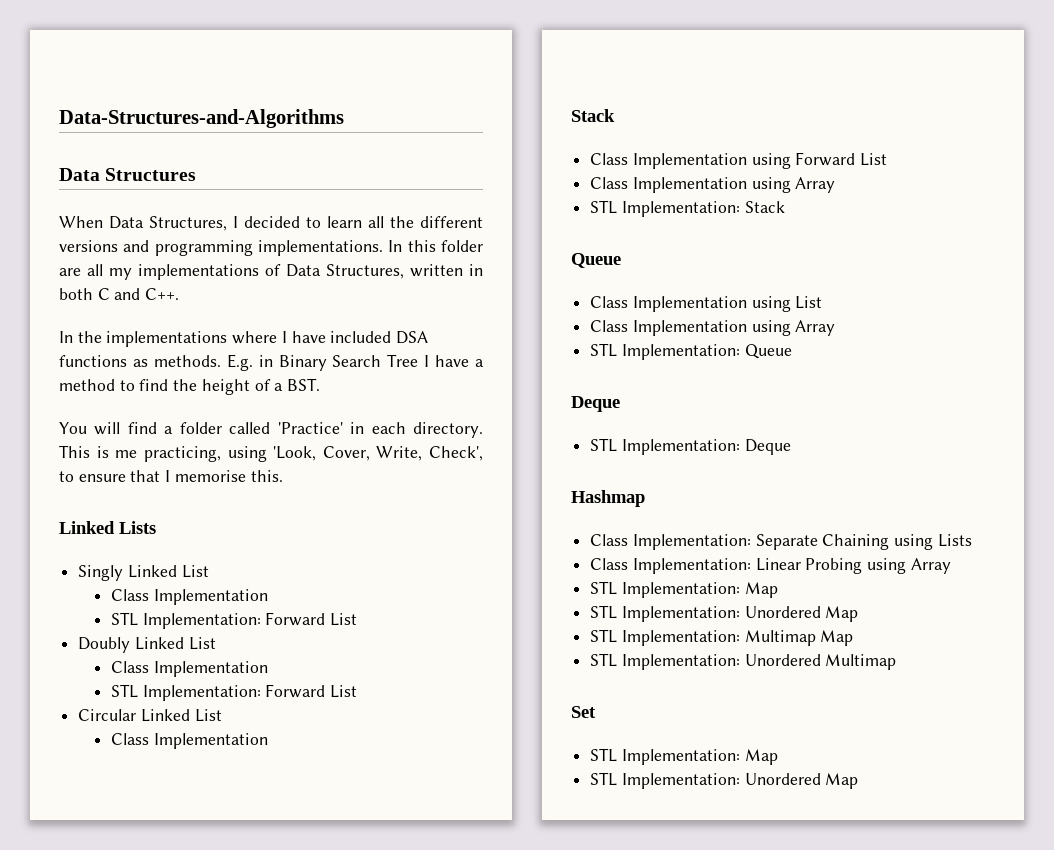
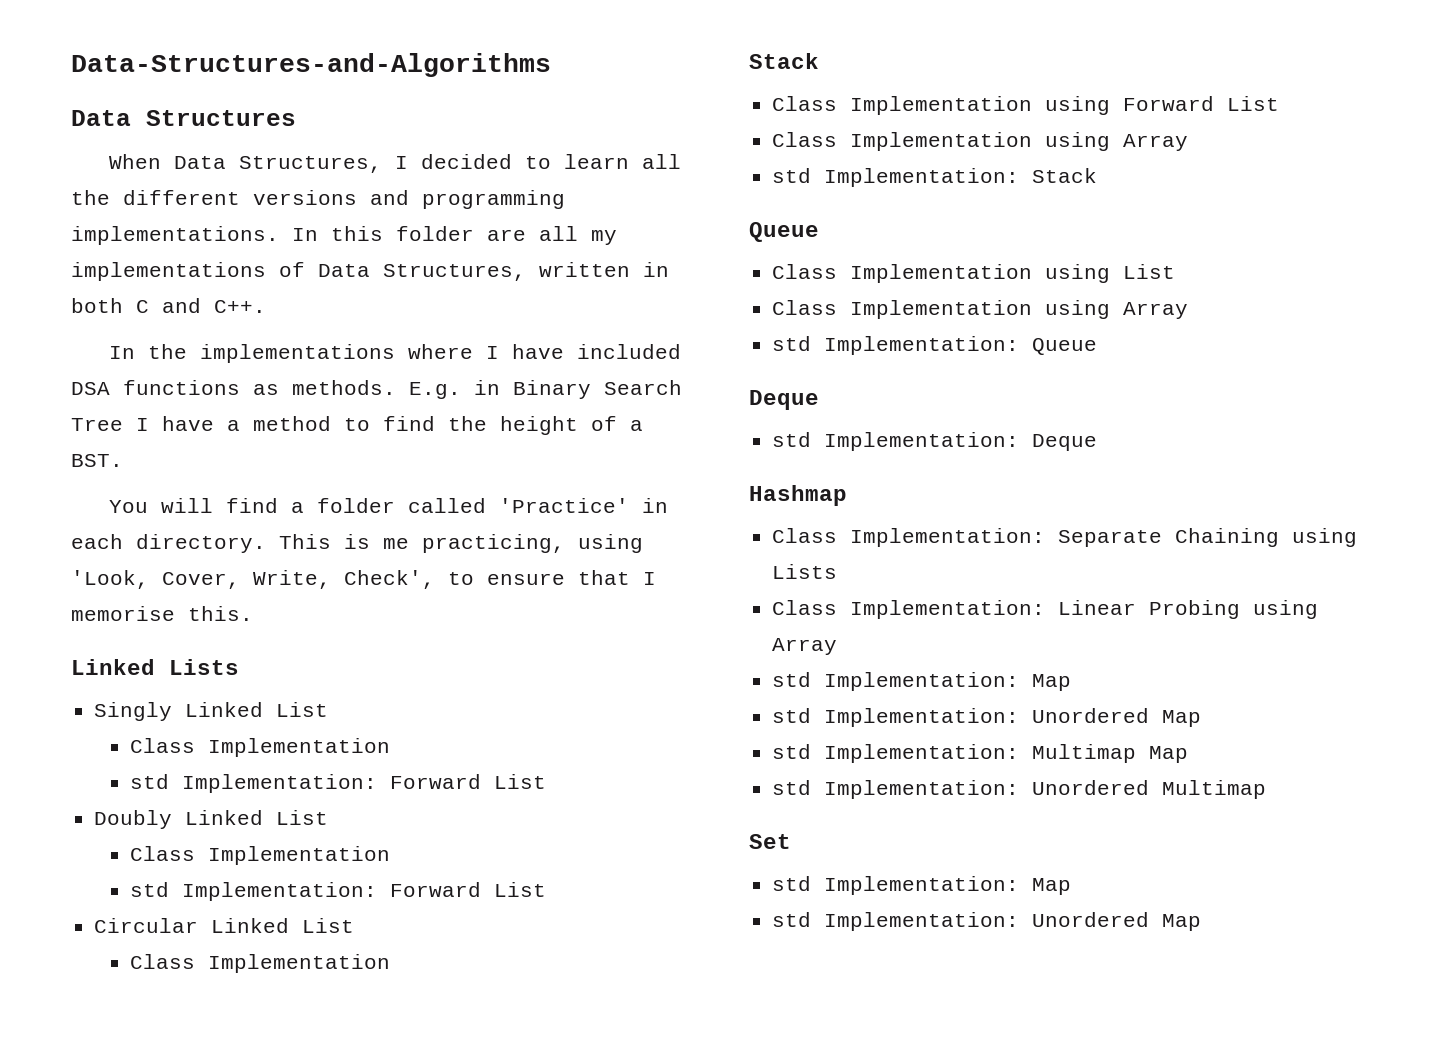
[110,612,138,626] STL -> [130,774,170,789] std
[110,684,138,698] STL -> [130,882,170,897] std
[590,200,618,214] STL -> [772,168,812,183] std
[590,343,618,357] STL -> [772,336,812,351] std
[590,438,618,452] STL -> [772,432,812,447] std
[590,581,778,598] [590,605,618,619] STL Implementation: Map // STL -> [772,672,1072,691] [772,708,812,723] std Implementation: Map // std
[590,629,618,643] STL -> [772,744,812,759] std
[590,653,618,667] STL -> [772,780,812,795] std
[590,748,778,765] [590,772,618,786] STL Implementation: Map // STL -> [772,876,1072,895] [772,912,812,927] std Implementation: Map // std

